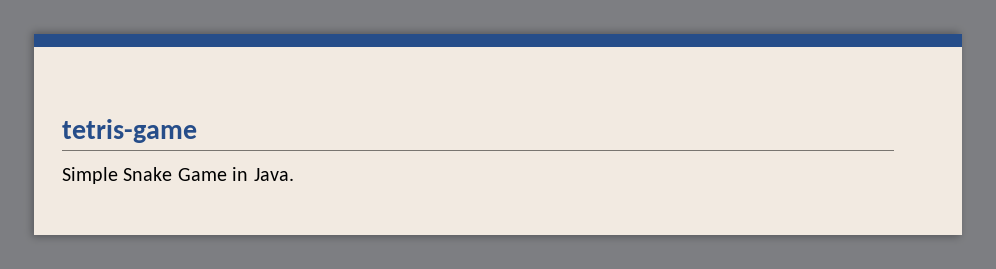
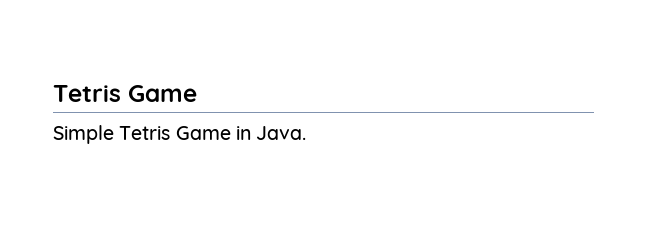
[62,119,197,143] tetris-game -> [53,85,197,102] Tetris Game
[123,167,173,181] Snake -> [119,126,171,140] Tetris

